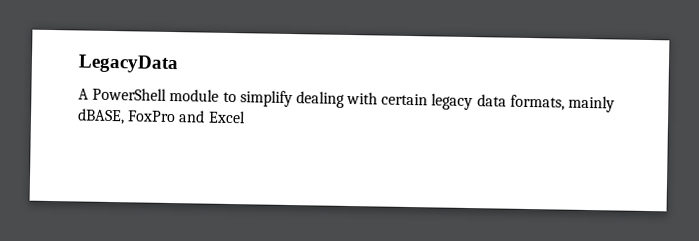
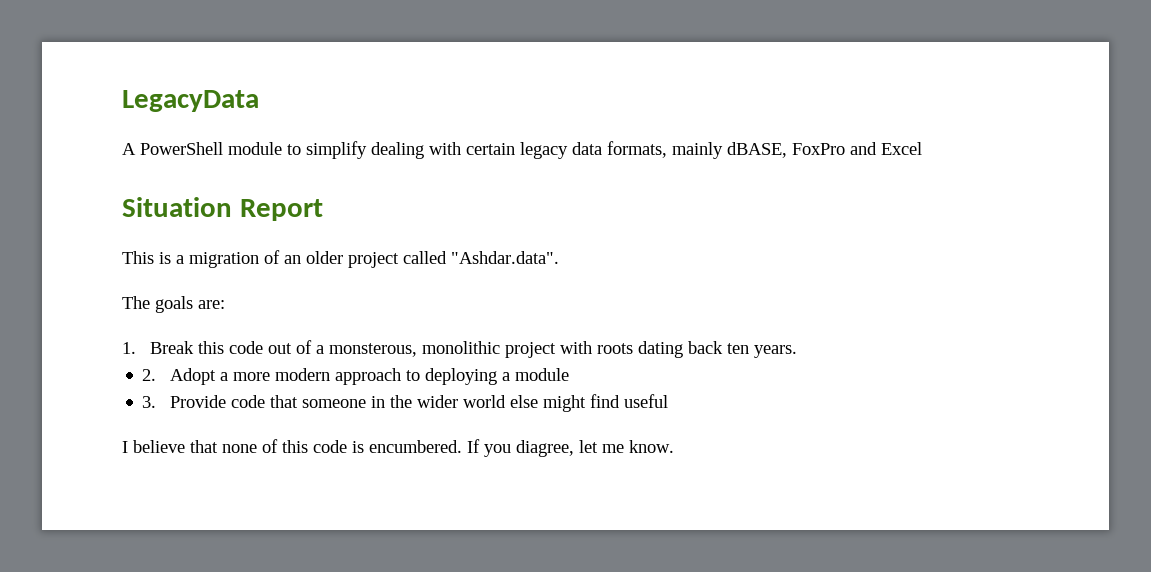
(246, 117) none -> [122,197,323,221] [122,250,559,268] [122,296,225,313] [122,340,797,358] [142,368,570,385] [142,394,669,412] [122,439,674,457] // Situation Report // This is a migration of an older project called "Ashdar.data". // The goals are: // 1. Break this code out of a monsterous, monolithic project with roots dating back ten years. // 2. Adopt a more modern approach to deploying a module // 3. Provide code that someone in the wider world else might find useful // I believe that none of this code is encumbered. If you diagree, let me know.

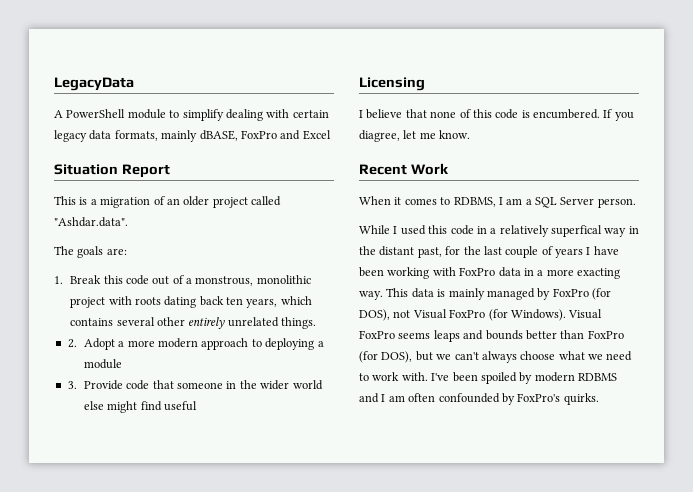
[328,343,417,357] monsterous, -> [195,276,254,286] monstrous,
[753,345,797,358] years. -> [246,296,312,308] [70,317,317,329] years, which contains several other entirely unrelated things.
(669, 401) none -> [359,77,425,91] // Licensing
(674, 446) none -> [359,163,449,175] [359,196,636,208] [359,225,639,237] [359,246,619,258] [359,267,620,279] [359,288,611,300] [359,309,603,321] [359,330,624,342] [359,351,633,363] [359,372,617,384] [359,393,599,405] // Recent Work // When it comes to RDBMS, I am a SQL Server person. // While I used this code in a relatively superfical way in the distant past, for the last couple of years I have been working with FoxPro data in a more exacting way. This data is mainly managed by FoxPro (for DOS), not Visual FoxPro (for Windows). Visual FoxPro seems leaps and bounds better than FoxPro (for DOS), but we can't always choose what we need to work with. I've been spoiled by modern RDBMS and I am often confounded by FoxPro's quirks.

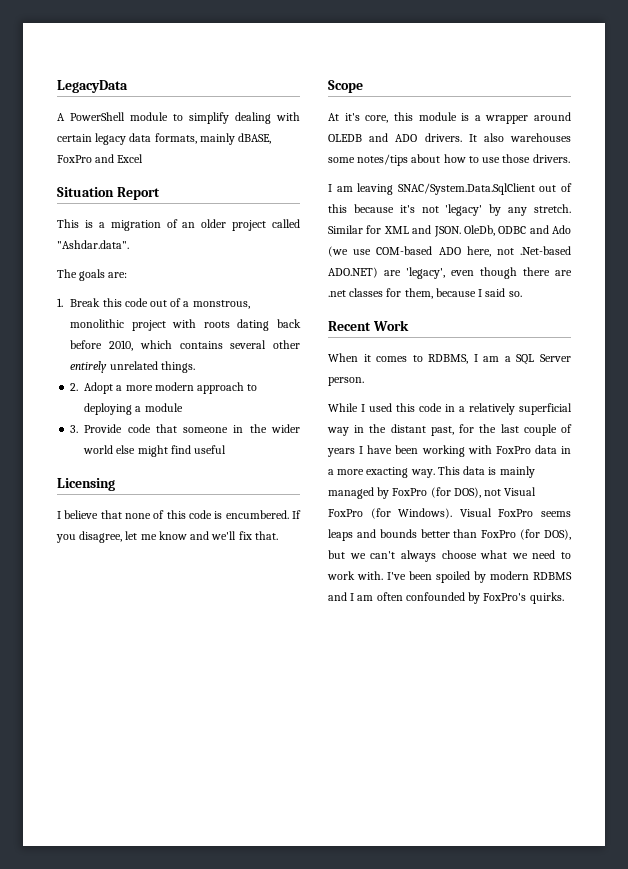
[226,297,278,308] ten years, -> [70,340,134,351] before 2010,
[359,130,400,142] diagree, -> [79,531,123,543] disagree,
[439,130,471,139] know. -> [158,531,278,540] [328,80,363,93] [328,112,571,124] [328,133,571,142] [328,154,570,166] [328,183,572,195] [328,204,571,216] [328,225,571,237] [328,246,571,257] [328,267,572,279] [328,288,522,299] know and we'll fix that. // Scope // At it's core, this module is a wrapper around OLEDB and ADO drivers. It also warehouses some notes/tips about how to use those drivers. // I am leaving SNAC/System.Data.SqlClient out of this because it's not 'legacy' by any stretch. Similar for XML and JSON. OleDb, ODBC and Ado (we use COM-based ADO here, not .Net-based ADO.NET) are 'legacy', even though there are .net classes for them, because I said so.
[551,225,602,237] superfical -> [519,403,572,415] superficial

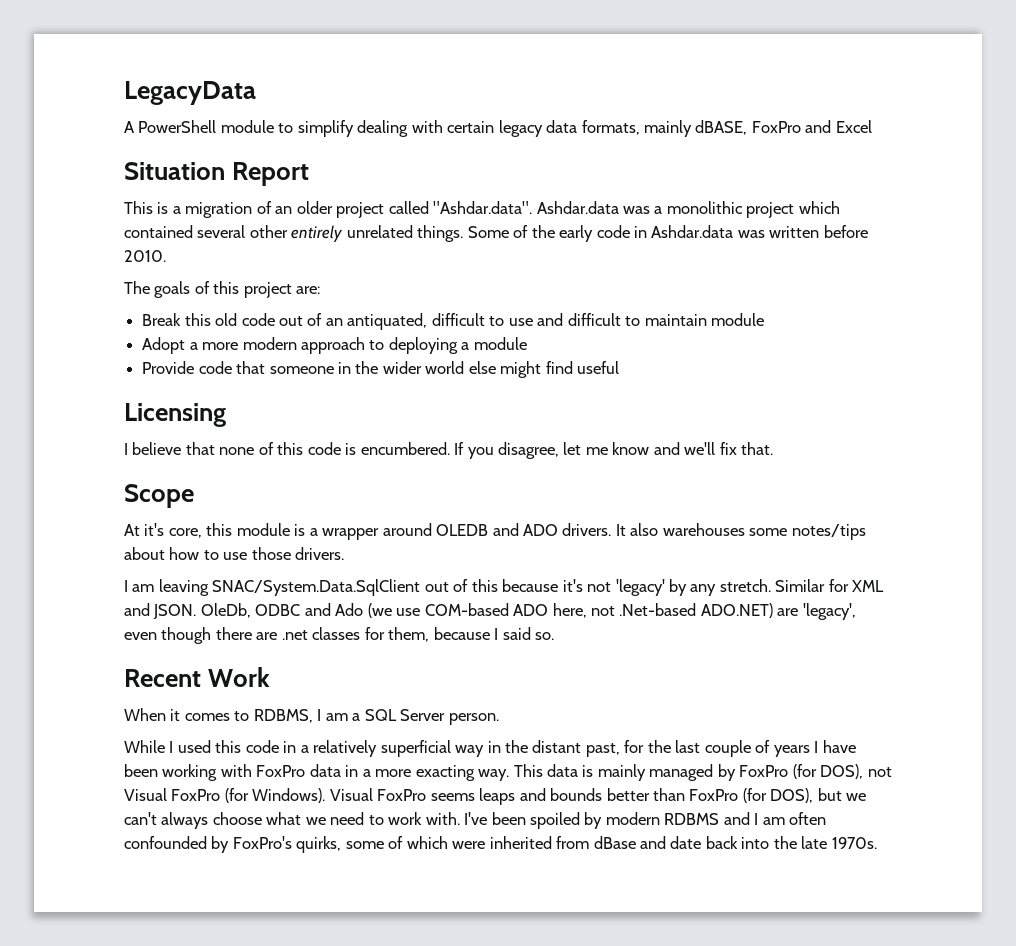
[57,269,128,281] [57,298,250,309] [70,319,301,331] [70,340,223,351] // The goals are: // 1. Break this code out of a monstrous, monolithic project with roots dating back before 2010, which contains -> [536,201,840,218] [124,225,193,238] Ashdar.data was a monolithic project which contained
[70,383,79,391] // 2. -> [467,225,868,242] [124,250,166,262] [124,281,321,298] [142,313,764,330] Some of the early code in Ashdar.data was written before 2010. // The goals of this project are: // Break this old code out of an antiquated, difficult to use and difficult to maintain module //
[70,425,79,433] 3. -> (527, 343) none
[529,592,564,604] quirks. -> [296,836,877,853] quirks, some of which were inherited from dBase and date back into the late 1970s.

